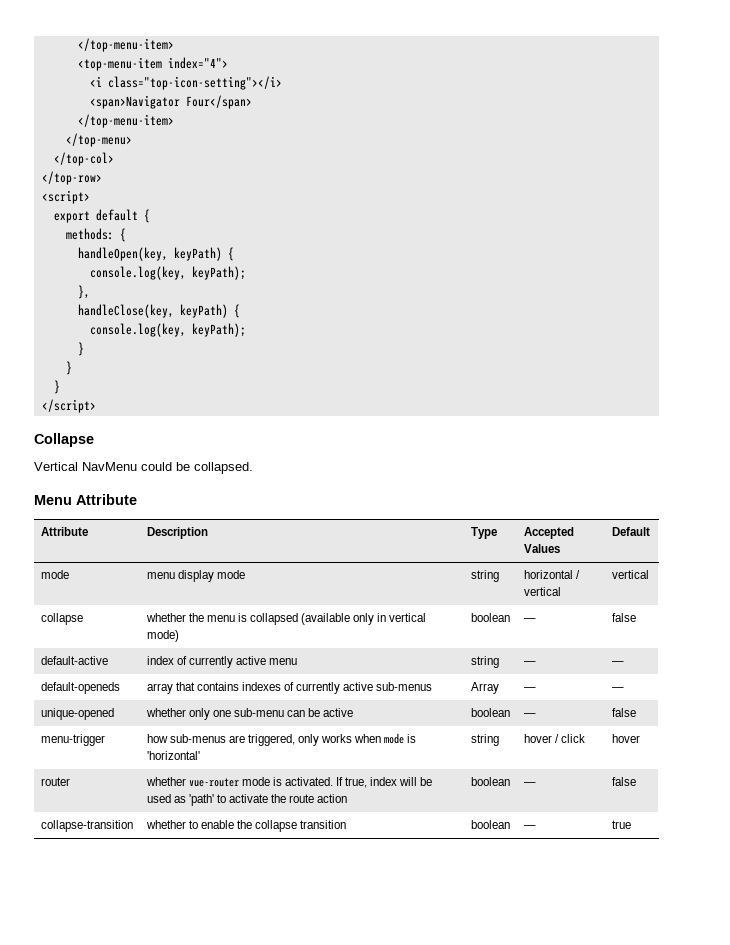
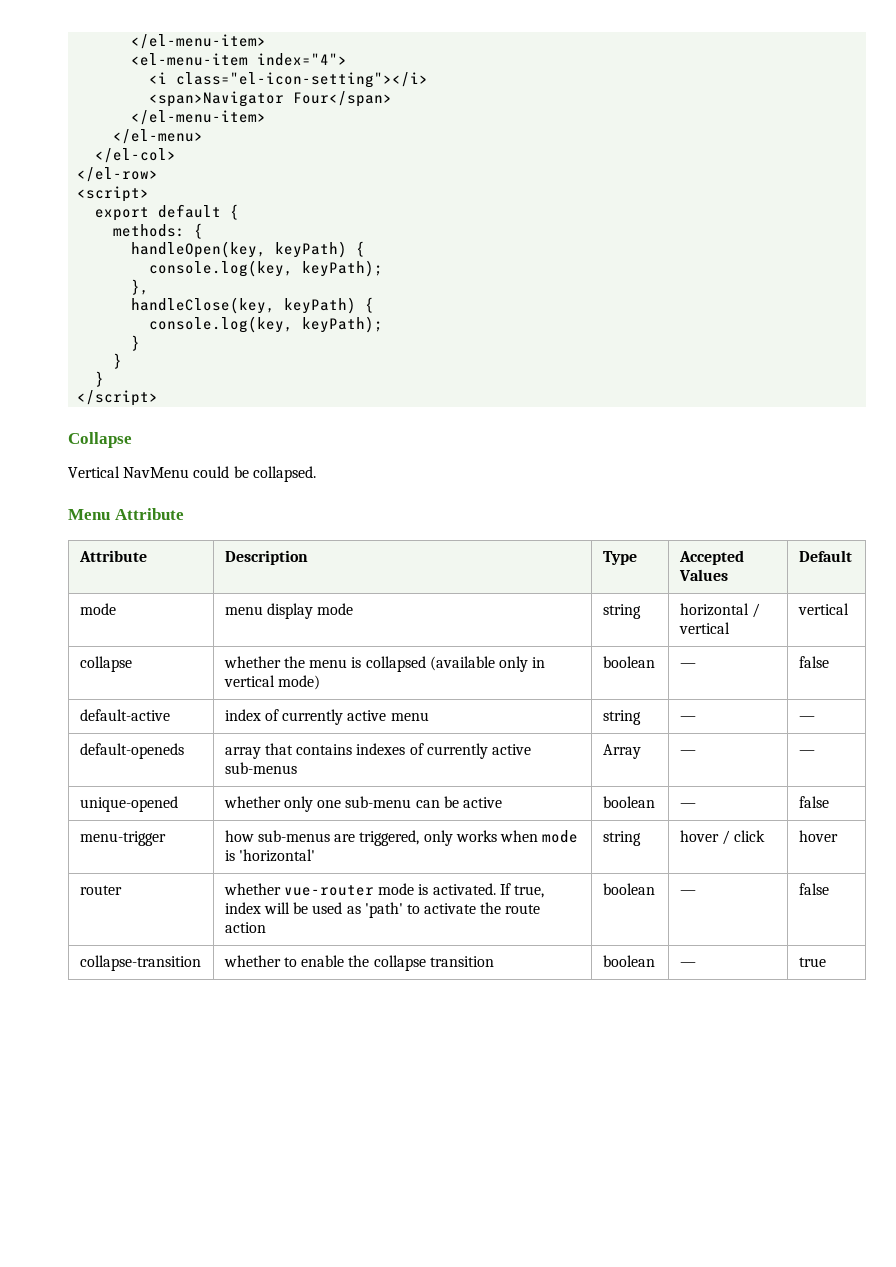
[77,38,174,52] [77,57,162,71] </top-menu-item> // <top-menu-item -> [131,34,267,49] [131,53,249,66] </el-menu-item> // <el-menu-item
[107,76,282,90] class="top-icon-setting"></i> -> [176,72,429,88] class="el-icon-setting"></i>
[77,114,174,128] [65,133,132,147] [53,152,114,166] [41,171,102,185] </top-menu-item> // </top-menu> // </top-col> // </top-row> -> [131,110,267,125] [113,129,204,144] [95,148,177,163] [77,167,159,182] </el-menu-item> // </el-menu> // </el-col> // </el-row>

